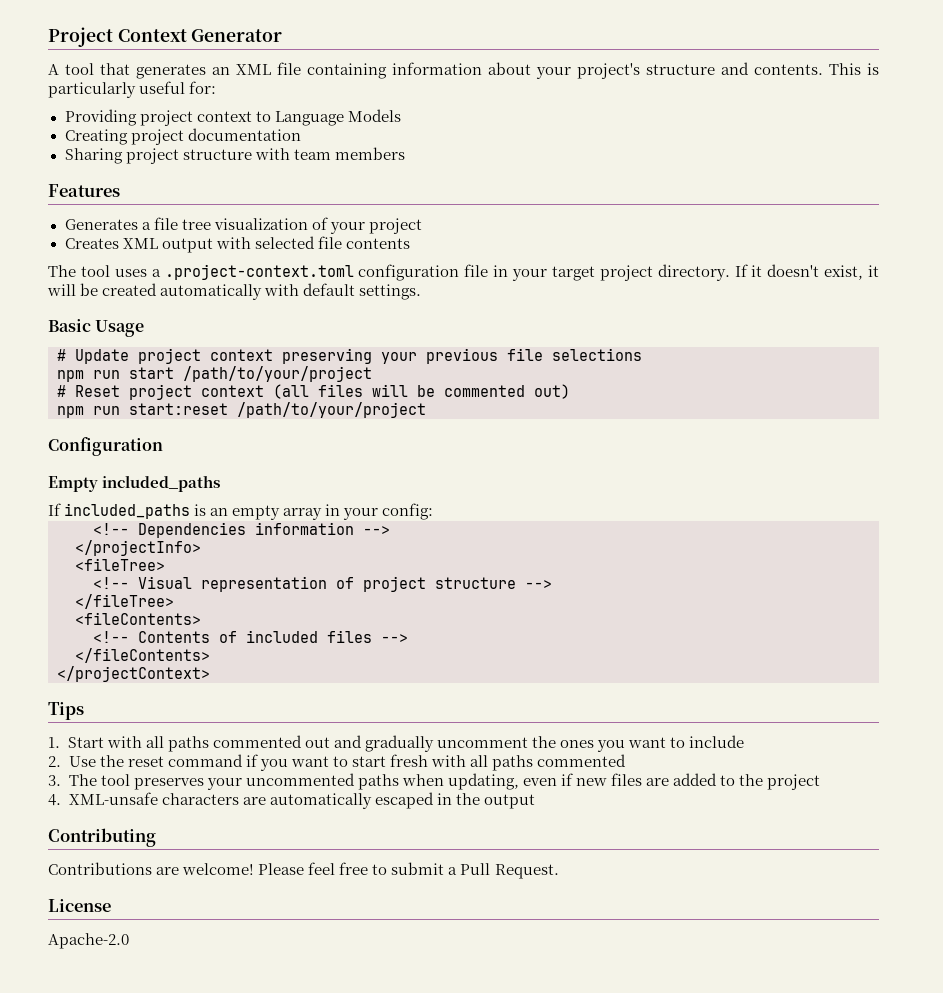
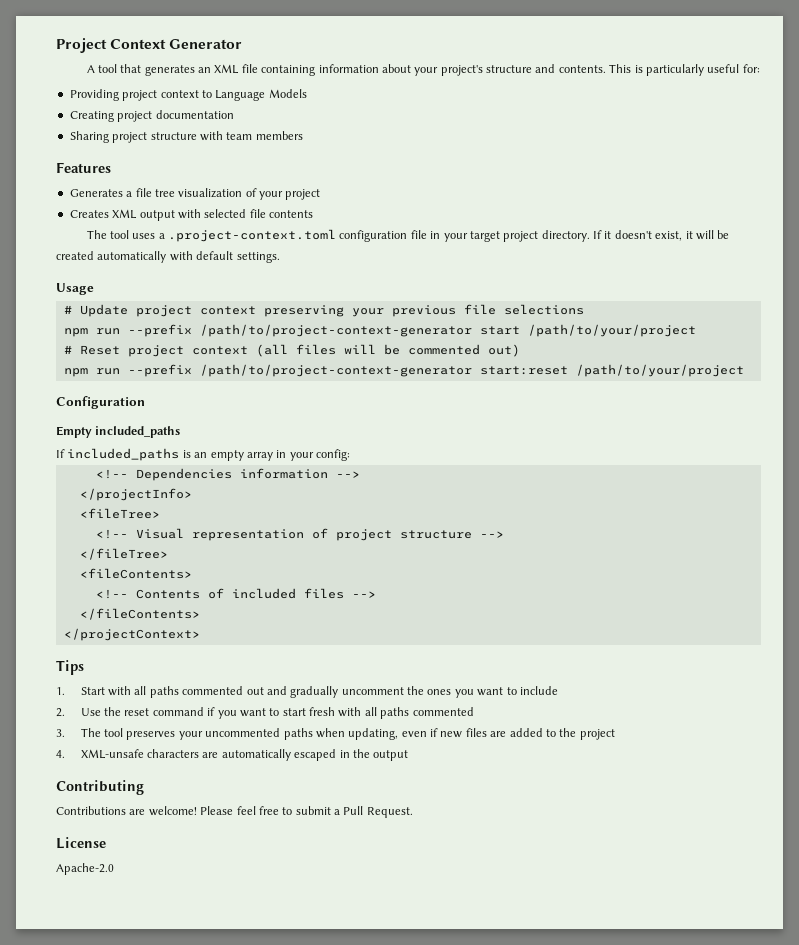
[48,319,91,332] Basic -> (280, 257) none
(120, 374) none -> [127,324,472,337] --prefix /path/to/project-context-generator
(120, 410) none -> [127,364,472,377] --prefix /path/to/project-context-generator

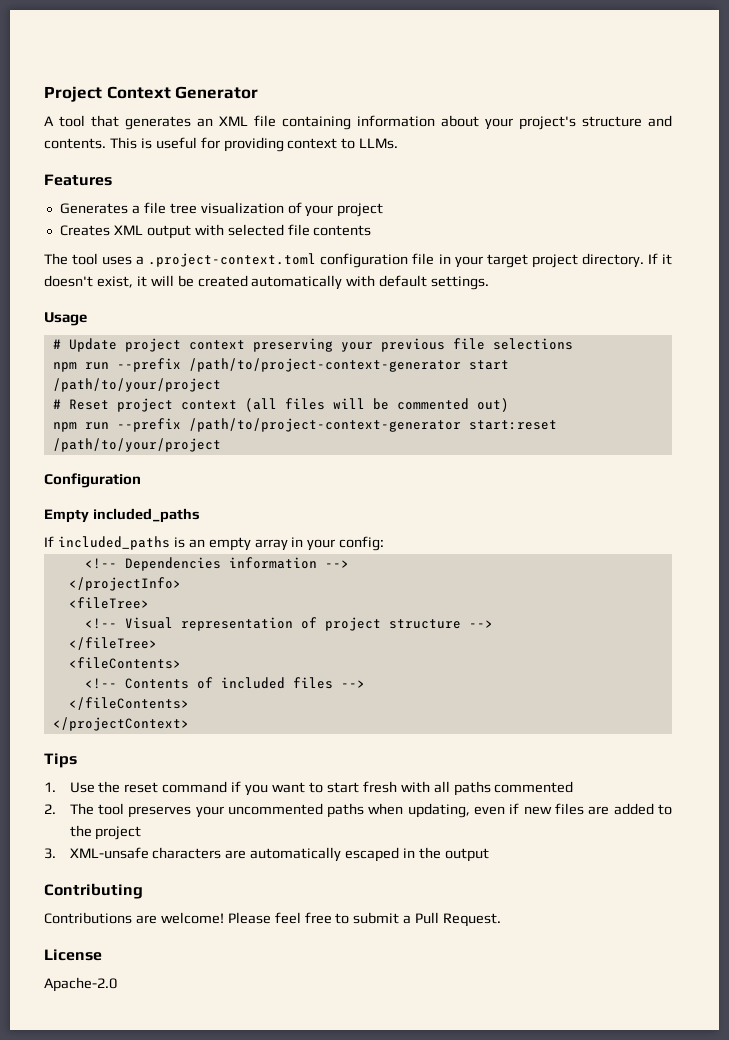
[645,64,760,76] [69,89,307,101] [69,110,234,122] [69,131,303,143] particularly useful for: // Providing project context to Language Models // Creating project documentation // Sharing project structure with team members -> [155,137,399,152] useful for providing context to LLMs.
[80,686,558,698] [56,708,65,717] Start with all paths commented out and gradually uncomment the ones you want to include // 2. -> (56, 787) none
[56,729,65,737] 3. -> [44,804,56,814] 2.
[56,750,65,758] 4. -> [44,848,56,859] 3.

